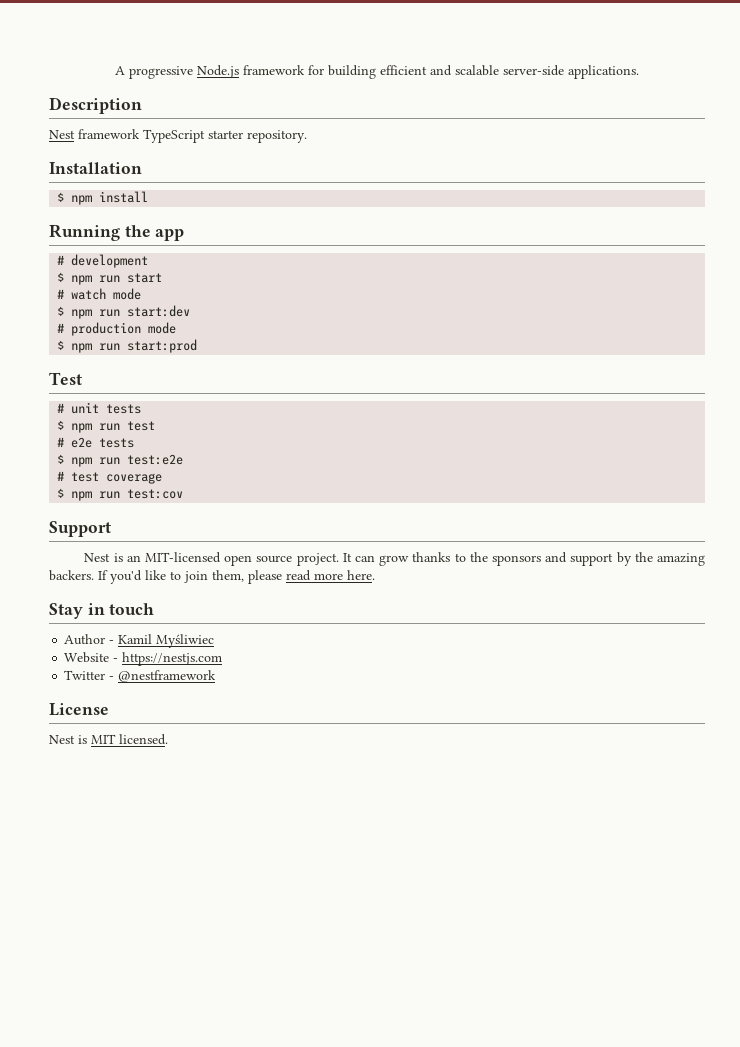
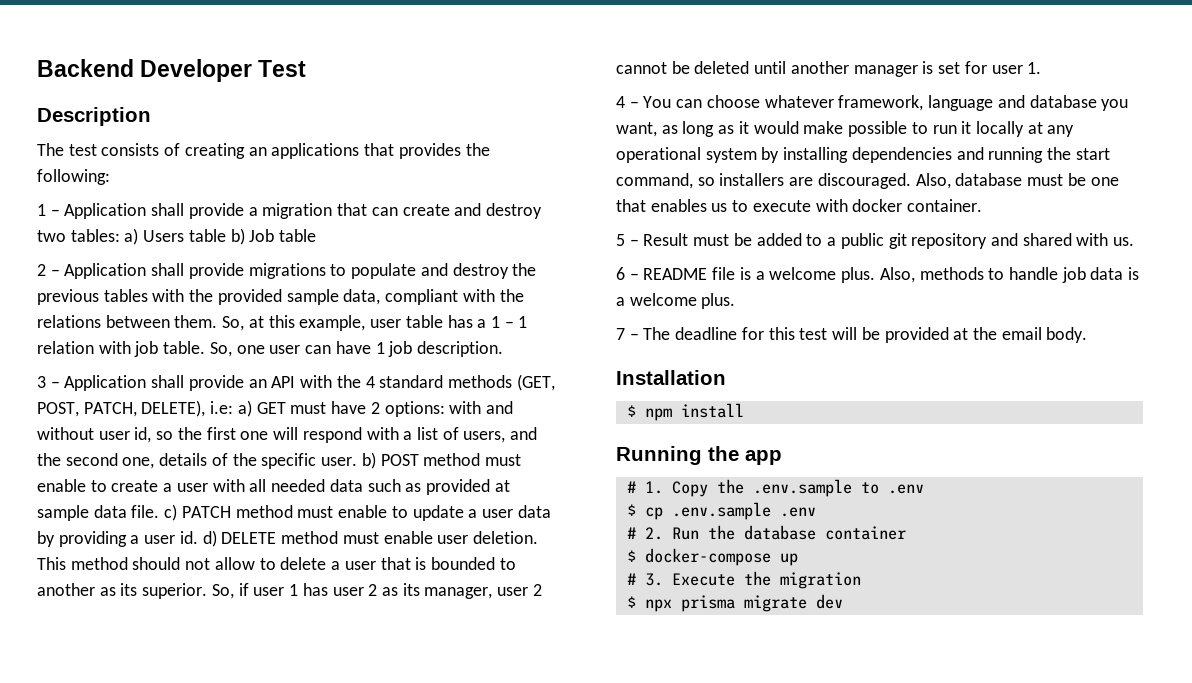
[115,65,639,79] [49,97,142,114] [49,129,307,143] A progressive Node.js framework for building efficient and scalable server-side applications. // Description // Nest framework TypeScript starter repository. -> [37,59,307,82] [37,107,151,126] [37,143,490,159] [37,169,110,185] [37,203,542,219] [37,228,317,245] [37,263,537,279] [37,289,524,305] [37,315,528,331] [37,341,503,357] [37,374,555,391] [37,400,513,417] [37,427,538,443] [37,452,521,469] [37,479,510,495] [37,504,551,521] [37,530,538,547] [37,557,516,570] [37,583,542,599] [616,61,1042,77] [616,95,1129,111] [616,121,1075,137] [616,147,1110,163] [616,173,1119,189] [616,199,983,212] [616,233,1135,249] [616,267,1140,283] [616,293,736,309] [616,327,1088,343] Backend Developer Test // Description // The test consists of creating an applications that provides the following: // 1 – Application shall provide a migration that can create and destroy two tables: a) Users table b) Job table // 2 – Application shall provide migrations to populate and destroy the previous tables with the provided sample data, compliant with the relations between them. So, at this example, user table has a 1 – 1 relation with job table. So, one user can have 1 job description. // 3 – Application shall provide an API with the 4 standard methods (GET, POST, PATCH, DELETE), i.e: a) GET must have 2 options: with and without user id, so the first one will respond with a list of users, and the second one, details of the specific user. b) POST method must enable to create a user with all needed data such as provided at sample data file. c) PATCH method must enable to update a user data by providing a user id. d) DELETE method must enable user deletion. This method should not allow to delete a user that is bounded to another as its superior. So, if user 1 has user 2 as its manager, user 2 cannot be deleted until another manager is set for user 1. // 4 – You can choose whatever framework, language and database you want, as long as it would make possible to run it locally at any operational system by installing dependencies and running the start command, so installers are discouraged. Also, database must be one that enables us to execute with docker container. // 5 – Result must be added to a public git repository and shared with us. // 6 – README file is a welcome plus. Also, methods to handle job data is a welcome plus. // 7 – The deadline for this test will be provided at the email body.
[71,254,149,268] [57,272,163,285] [57,288,142,300] [57,305,191,319] [57,322,177,336] [57,339,198,353] [49,372,82,385] [57,402,142,414] [57,420,156,433] [57,437,135,448] [57,454,184,467] [57,471,163,484] [57,488,184,501] [49,521,111,537] [84,552,705,566] [49,570,375,584] [49,603,155,619] [64,634,215,648] [64,652,223,666] [64,670,217,682] [49,703,109,716] [49,734,168,745] development // $ npm run start // # watch mode // $ npm run start:dev // # production mode // $ npm run start:prod // Test // # unit tests // $ npm run test // # e2e tests // $ npm run test:e2e // # test coverage // $ npm run test:cov // Support // Nest is an MIT-licensed open source project. It can grow thanks to the sponsors and support by the amazing backers. If you'd like to join them, please read more here. // Stay in touch // Author - Kamil Myśliwiec // Website - https://nestjs.com // Twitter - @nestframework // License // Nest is MIT licensed. -> [644,479,924,497] [626,502,816,520] [626,525,906,540] [626,548,798,566] [626,571,861,589] [626,594,843,612] 1. Copy the .env.sample to .env // $ cp .env.sample .env // # 2. Run the database container // $ docker-compose up // # 3. Execute the migration // $ npx prisma migrate dev

